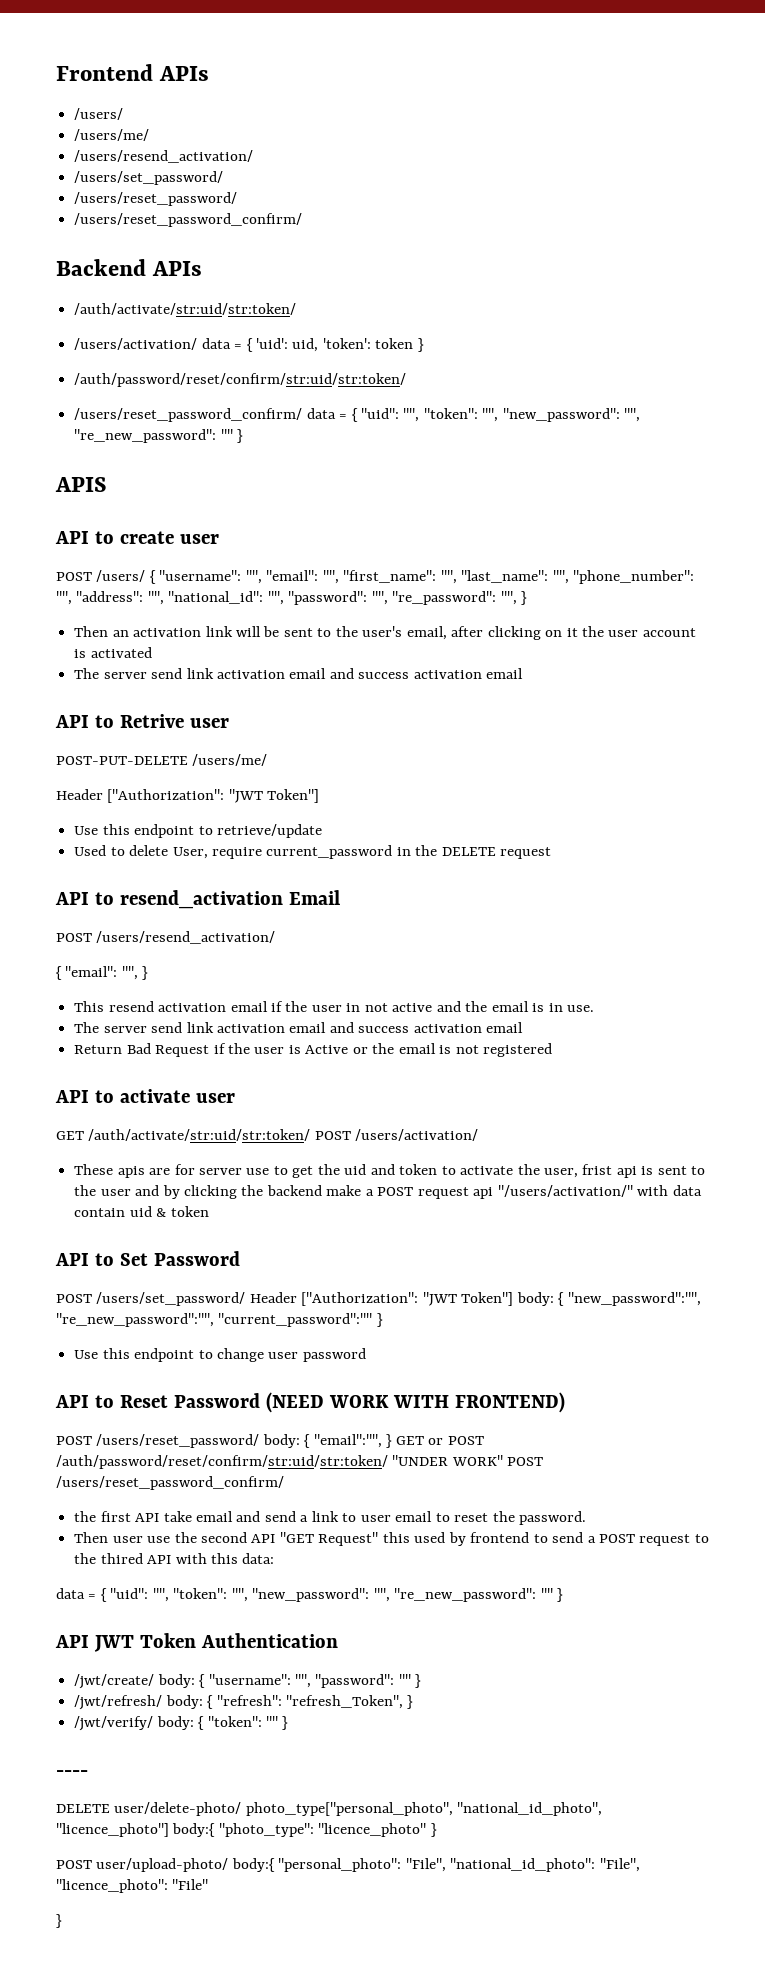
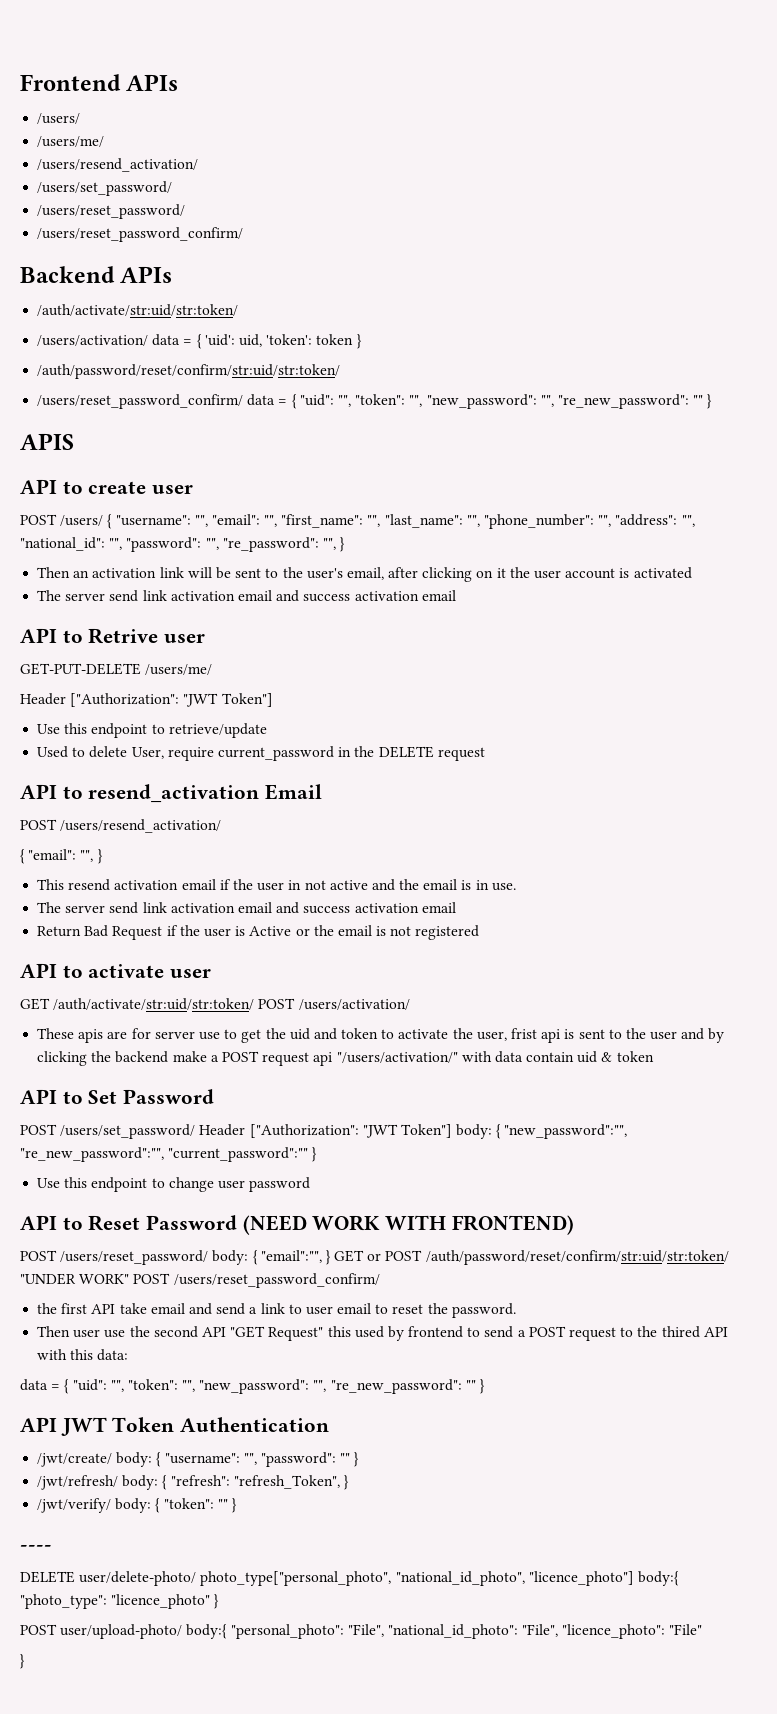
[56,756,188,765] POST-PUT-DELETE -> [20,663,141,675] GET-PUT-DELETE

